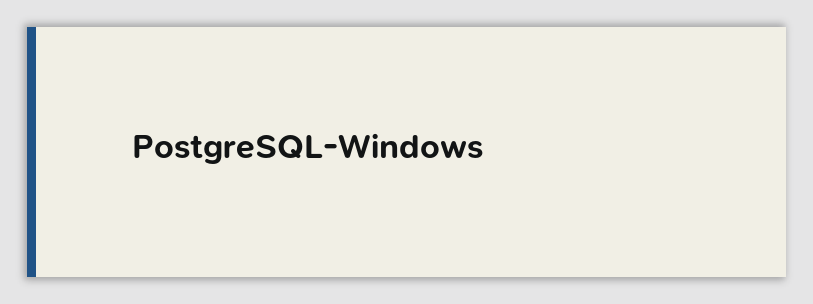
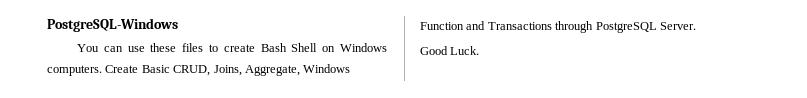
(483, 148) none -> [76,43,387,52] [47,64,351,76] [420,21,696,33] [420,46,480,55] // You can use these files to create Bash Shell on Windows computers. Create Basic CRUD, Joins, Aggregate, Windows Function and Transactions through PostgreSQL Server. // Good Luck.

